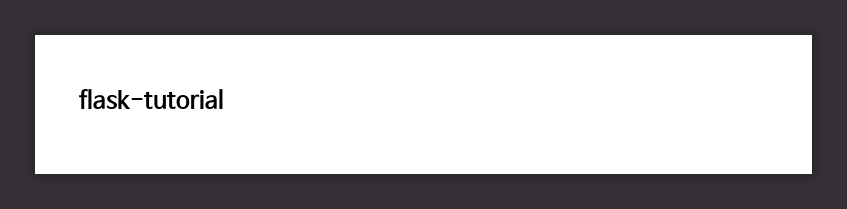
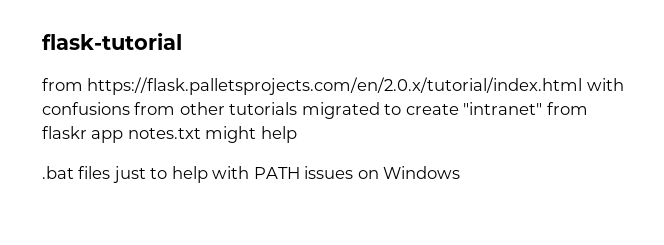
(224, 99) none -> [42,77,624,95] [42,102,588,119] [42,126,297,143] [42,166,461,183] // from https://flask.palletsprojects.com/en/2.0.x/tutorial/index.html with confusions from other tutorials migrated to create "intranet" from flaskr app notes.txt might help // .bat files just to help with PATH issues on Windows

